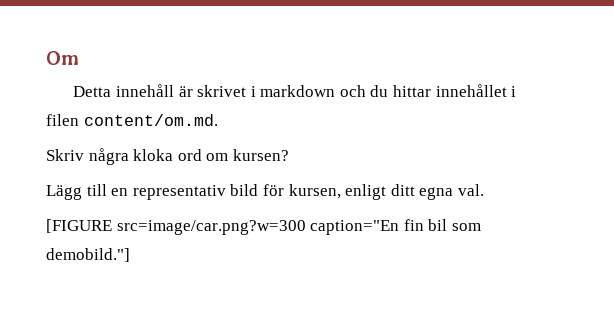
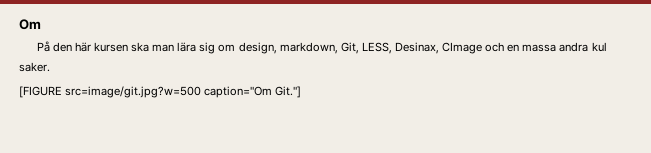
[73,84,517,97] [46,114,218,126] [46,148,289,165] [46,184,484,200] [46,219,481,235] [46,248,130,262] Detta innehåll är skrivet i markdown och du hittar innehållet i filen content/om.md. // Skriv några kloka ord om kursen? // Lägg till en representativ bild för kursen, enligt ditt egna val. // [FIGURE src=image/car.png?w=300 caption="En fin bil som demobild."] -> [36,41,607,54] [19,62,50,72] [19,86,302,98] På den här kursen ska man lära sig om design, markdown, Git, LESS, Desinax, CImage och en massa andra kul saker. // [FIGURE src=image/git.jpg?w=500 caption="Om Git."]

